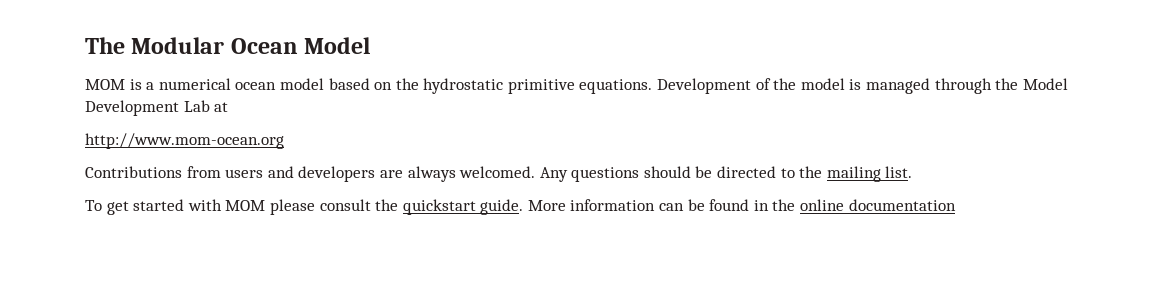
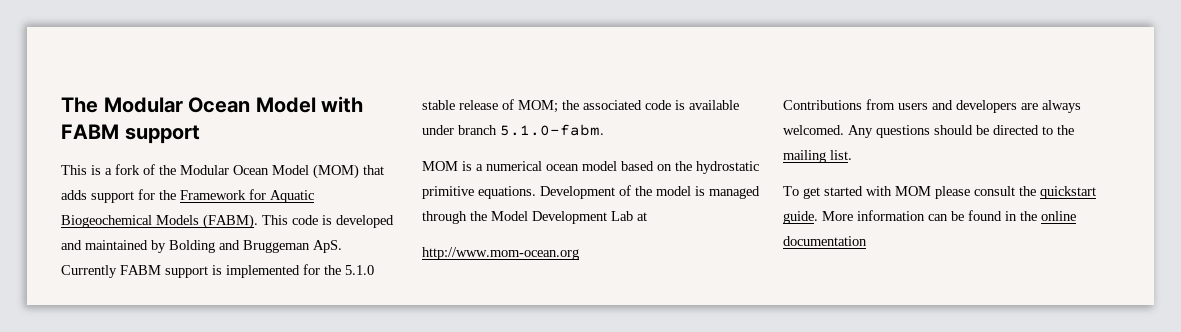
(371, 45) none -> [321,96,364,113] [61,124,200,144] [61,164,384,179] [61,189,314,203] [61,214,394,229] [61,240,342,253] [61,264,374,278] [422,99,739,113] [422,124,604,136] with FABM support // This is a fork of the Modular Ocean Model (MOM) that adds support for the Framework for Aquatic Biogeochemical Models (FABM). This code is developed and maintained by Bolding and Bruggeman ApS. Currently FABM support is implemented for the 5.1.0 stable release of MOM; the associated code is available under branch 5.1.0-fabm.

